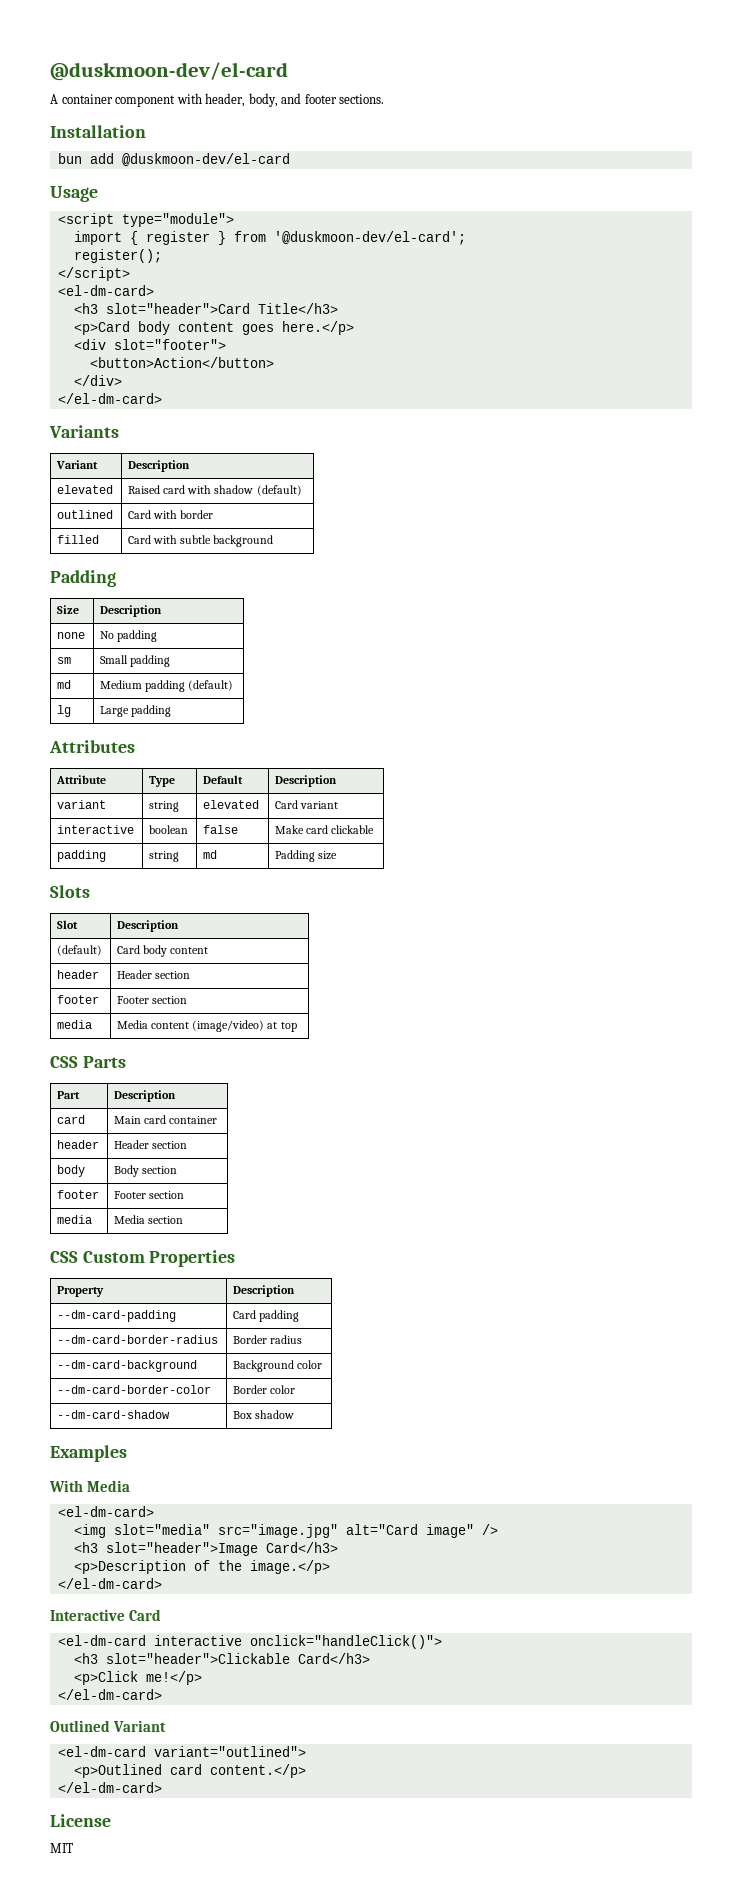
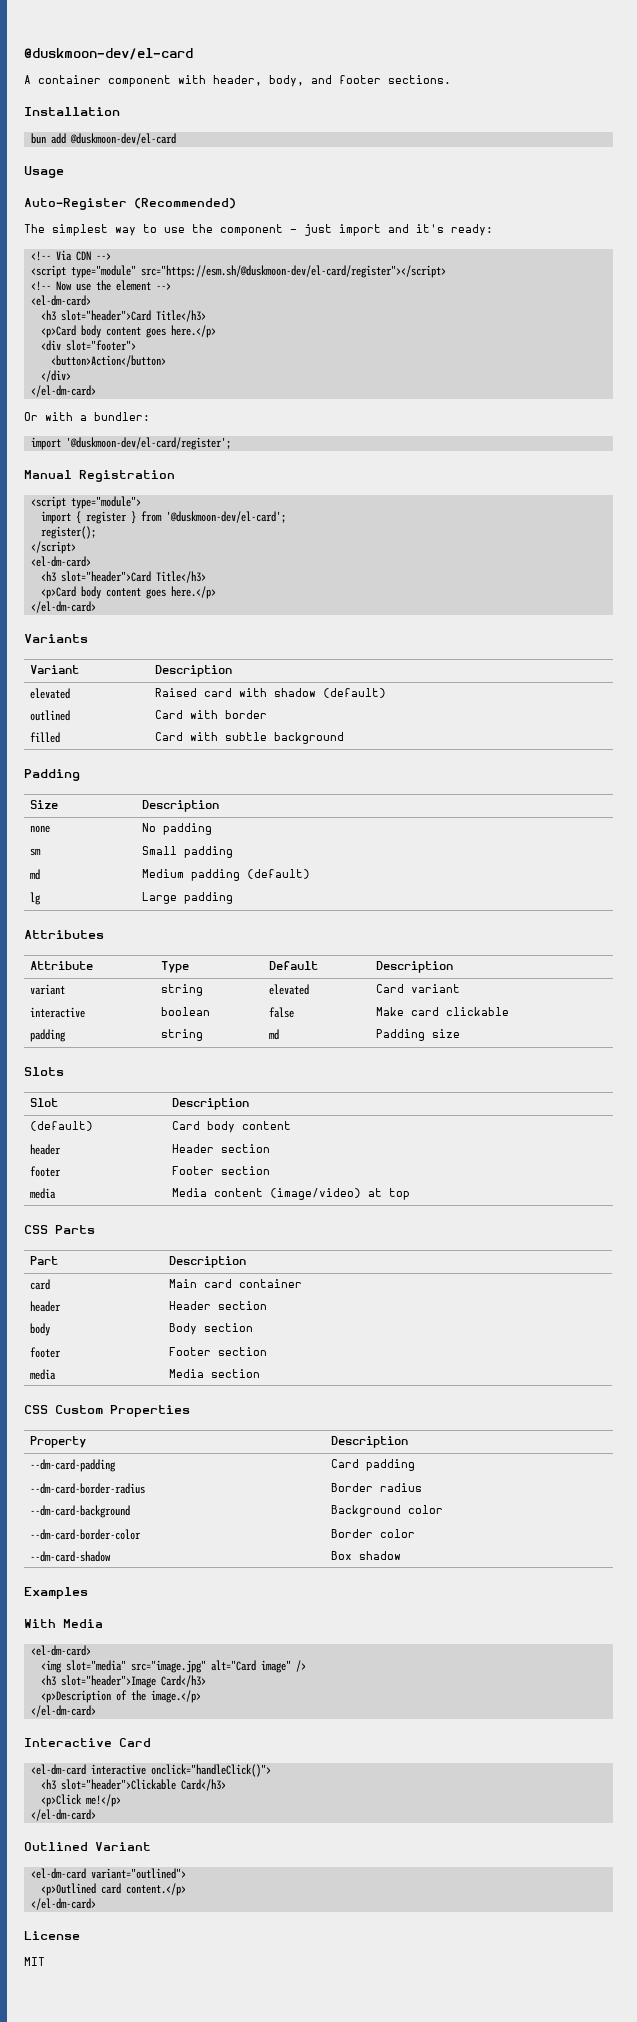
(98, 194) none -> [24,198,236,210] [24,224,493,236] [30,250,111,261] [30,265,446,278] [30,280,171,291] [30,295,91,306] [40,310,206,322] [40,325,216,338] [40,340,136,351] [50,355,166,367] [40,370,71,382] [30,385,96,397] [24,412,150,421] [30,437,231,450] [24,470,175,482] // Auto-Register (Recommended) // The simplest way to use the component - just import and it's ready: // <!-- Via CDN --> // <script type="module" src="https://esm.sh/@duskmoon-dev/el-card/register"></script> // <!-- Now use the element --> // <el-dm-card> // <h3 slot="header">Card Title</h3> // <p>Card body content goes here.</p> // <div slot="footer"> // <button>Action</button> // </div> // </el-dm-card> // Or with a bundler: // import '@duskmoon-dev/el-card/register'; // Manual Registration
[73,339,226,350] [89,357,274,368] [73,375,122,386] // <div slot="footer"> // <button>Action</button> // </div> -> (216, 592) none

